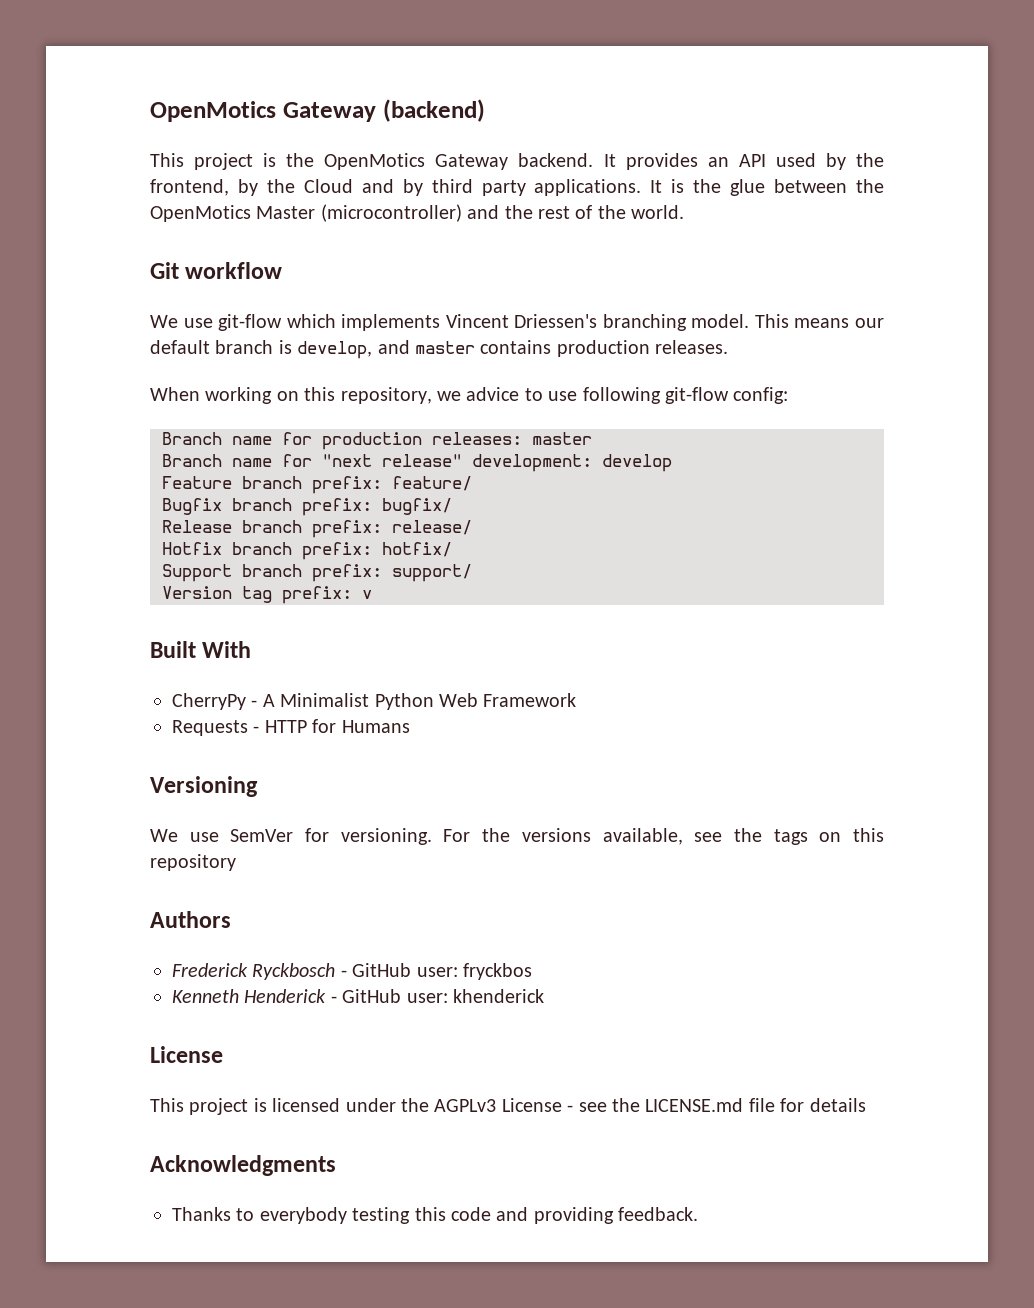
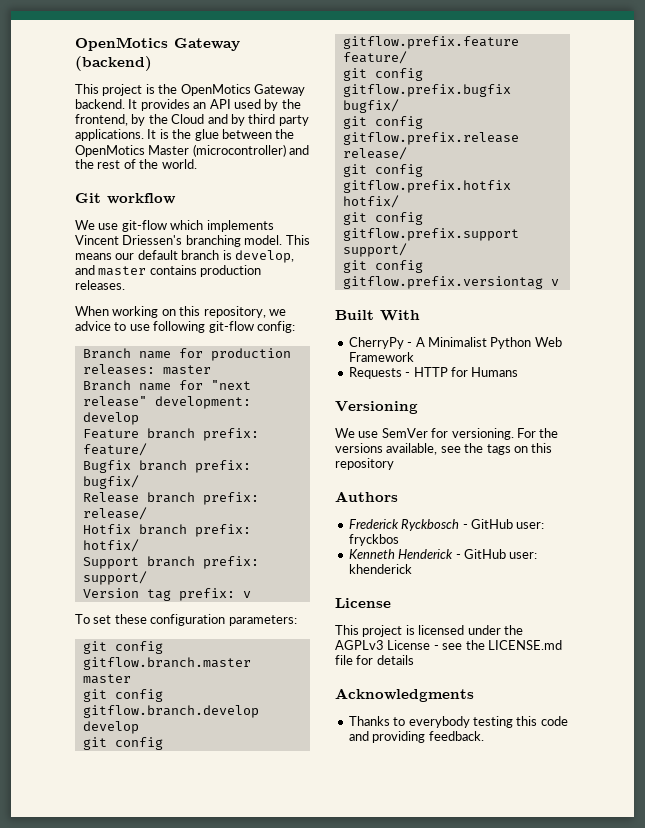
(372, 594) none -> [75,614,297,626] [82,641,163,654] [82,657,251,670] [82,674,131,684] [82,689,163,702] [82,705,259,718] [82,721,139,734] [82,737,163,750] [342,36,519,49] [342,51,407,64] [342,68,423,81] [342,84,511,97] [342,99,399,113] [342,116,423,129] [342,132,519,145] [342,147,407,160] [342,164,423,177] [342,180,511,193] [342,195,399,208] [342,212,423,225] [342,228,519,241] [342,243,407,257] [342,260,423,273] [342,276,559,289] // To set these configuration parameters: // git config gitflow.branch.master master // git config gitflow.branch.develop develop // git config gitflow.prefix.feature feature/ // git config gitflow.prefix.bugfix bugfix/ // git config gitflow.prefix.release release/ // git config gitflow.prefix.hotfix hotfix/ // git config gitflow.prefix.support support/ // git config gitflow.prefix.versiontag v

